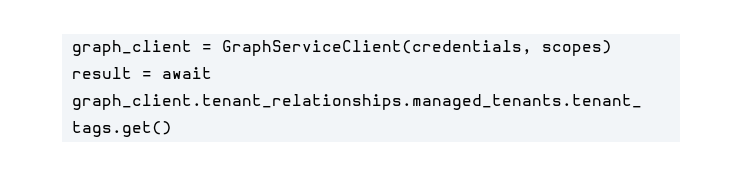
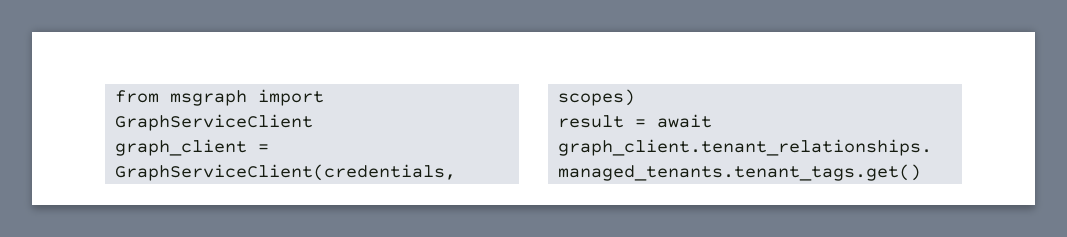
(71, 48) none -> [115,89,325,106] [115,114,314,131] from msgraph import GraphServiceClient //

